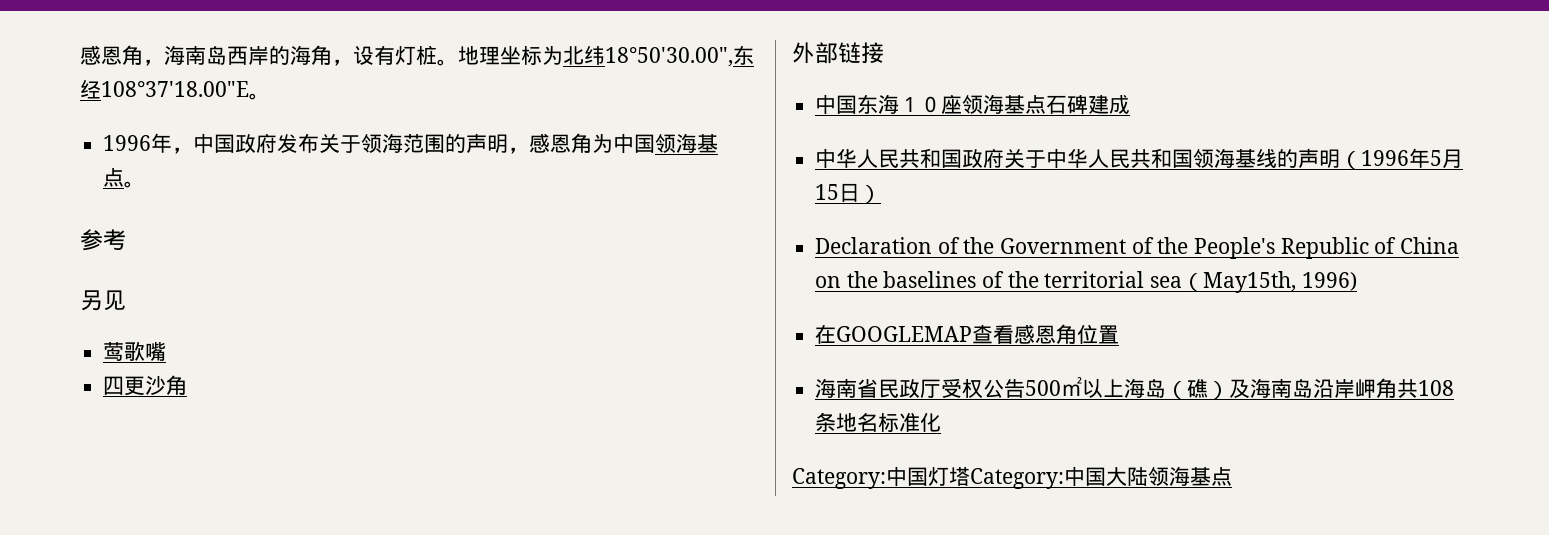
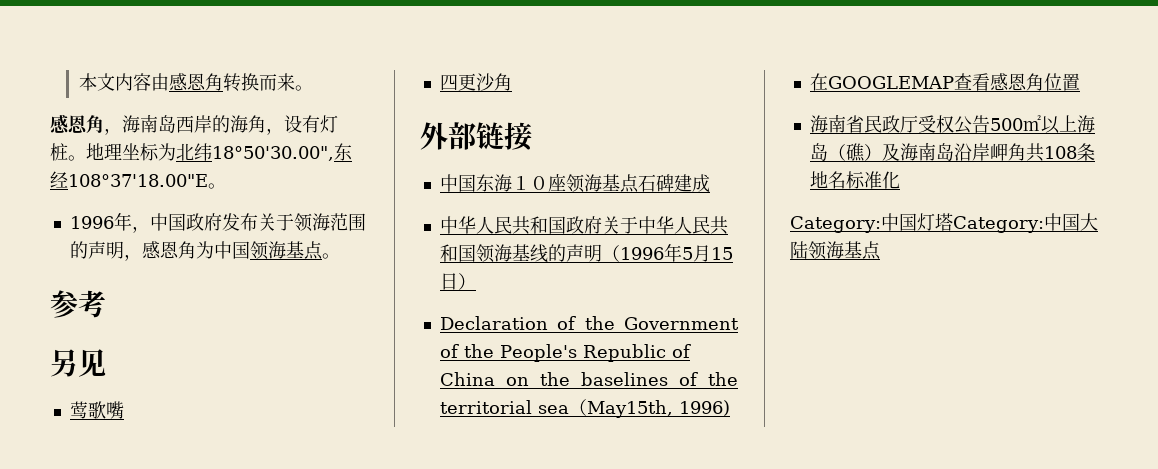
(80, 55) none -> [78,73,313,92] 本文内容由感恩角转换而来。 //

